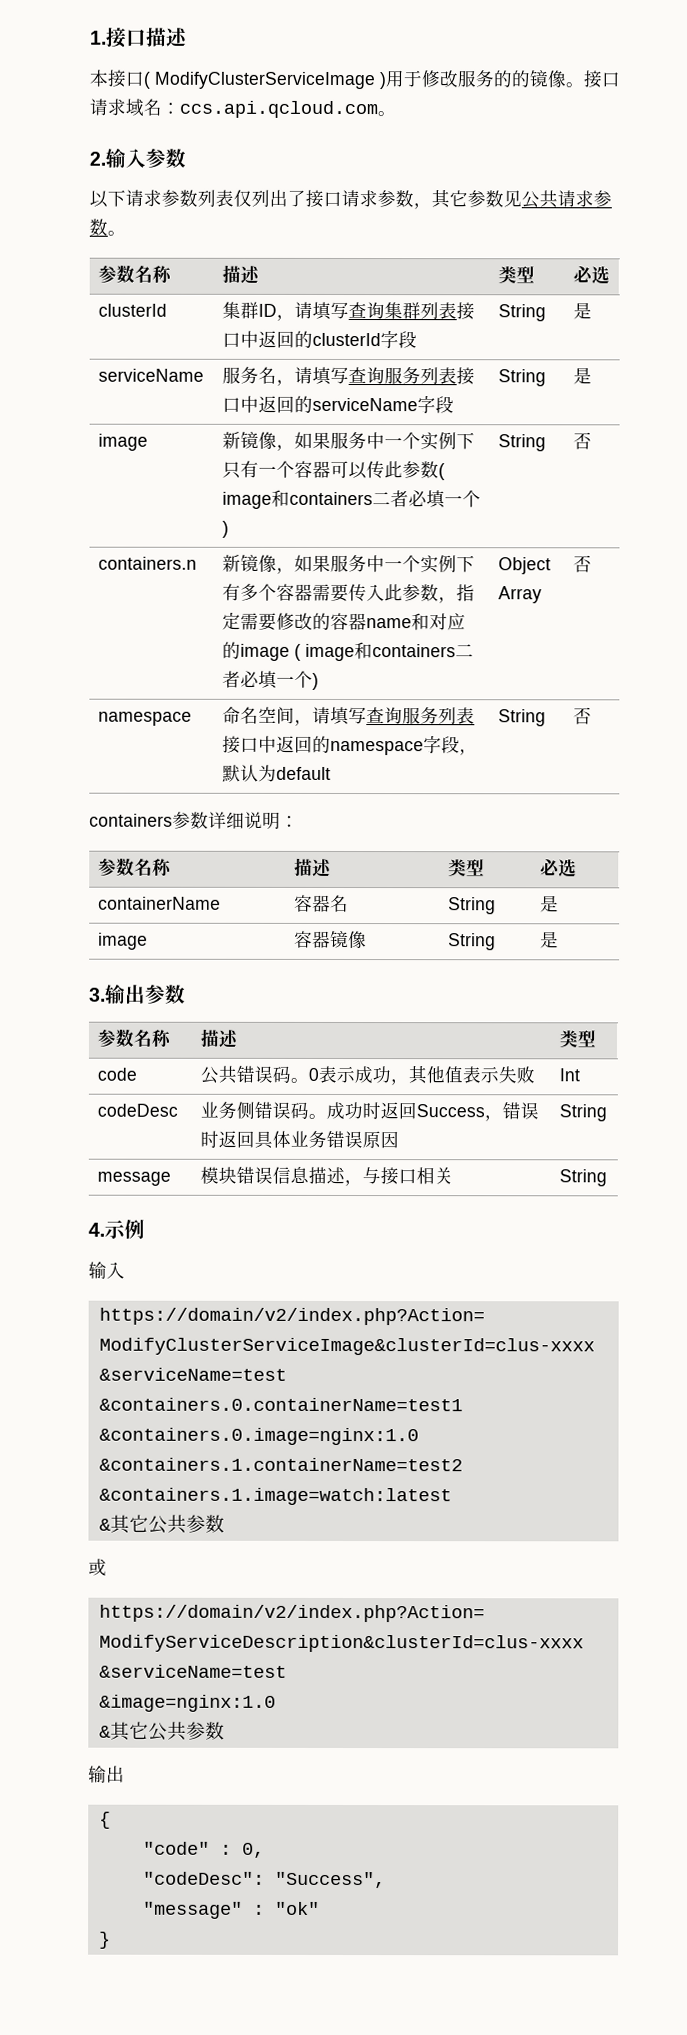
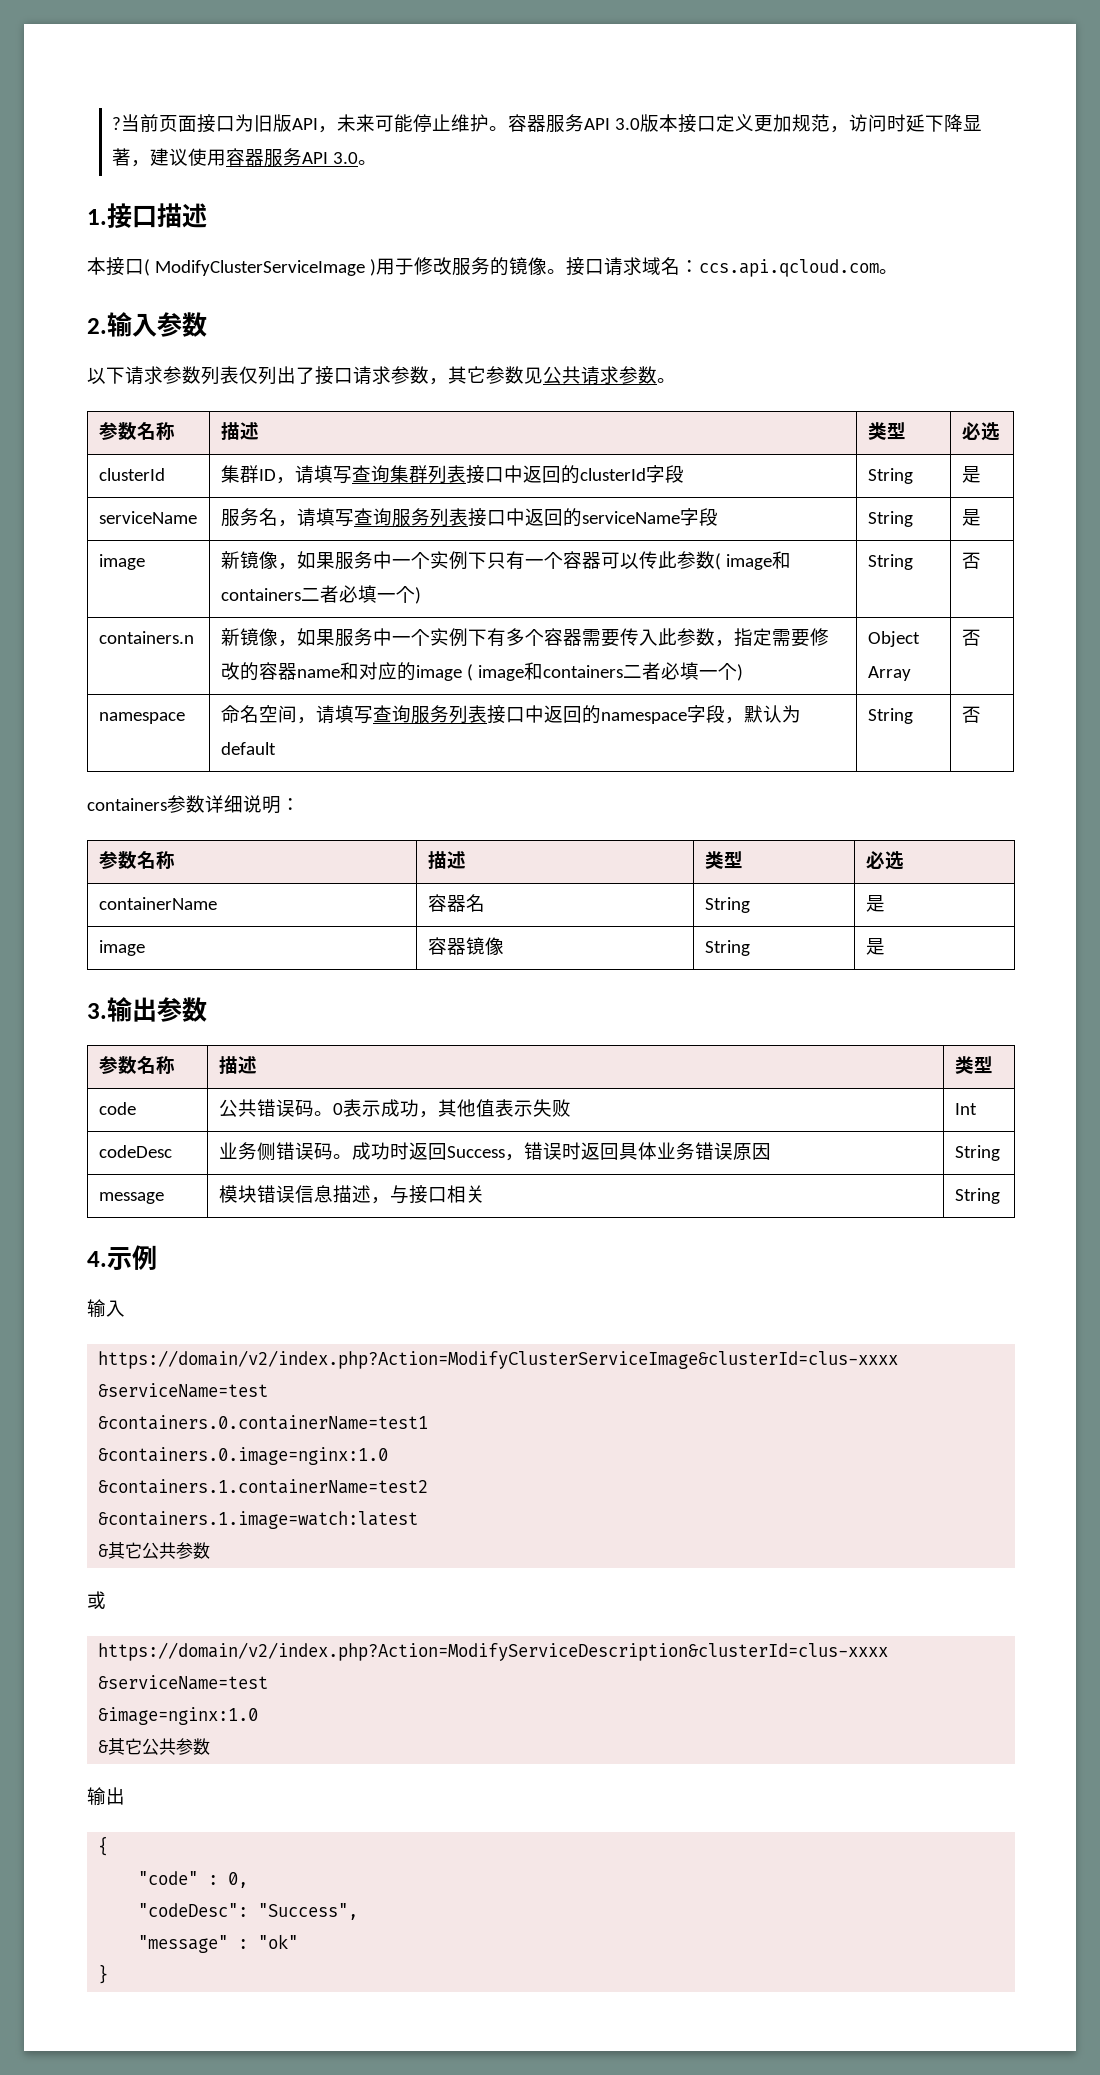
(90, 37) none -> [111,114,982,133] [111,148,377,167] ?当前页面接口为旧版API，未来可能停止维护。容器服务API 3.0版本接口定义更加规范，访问时延下降显著，建议使用容器服务API 3.0。 //
[511,70,530,88] 的 -> (509, 266) none

